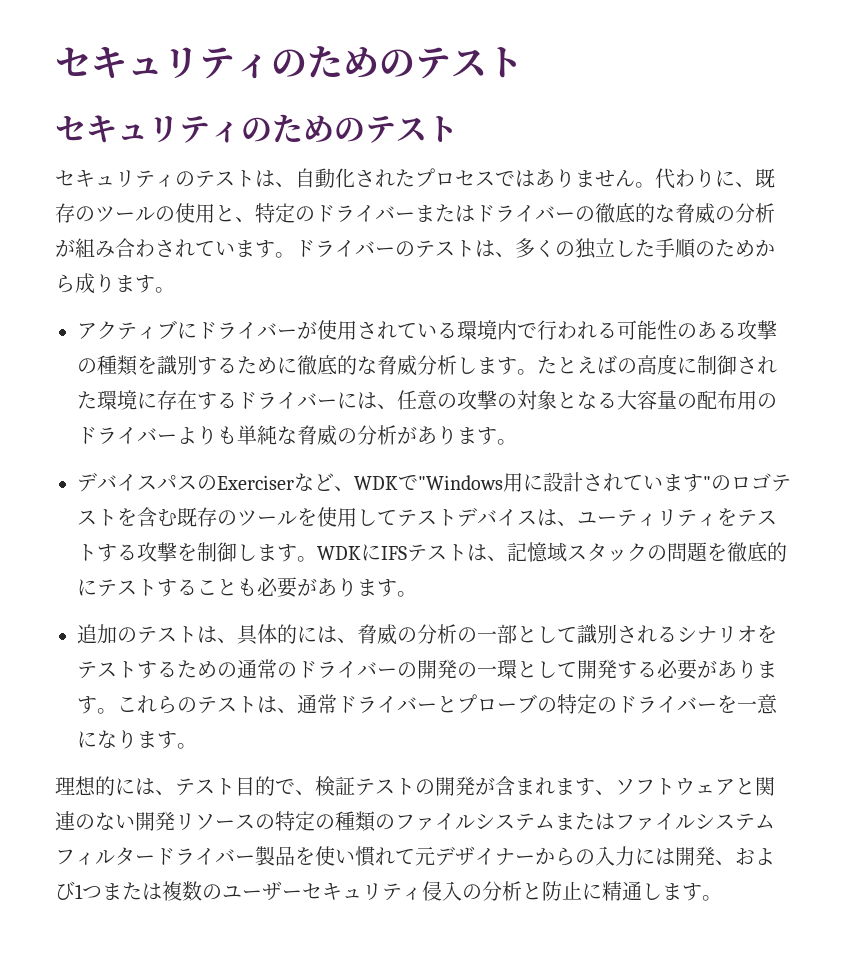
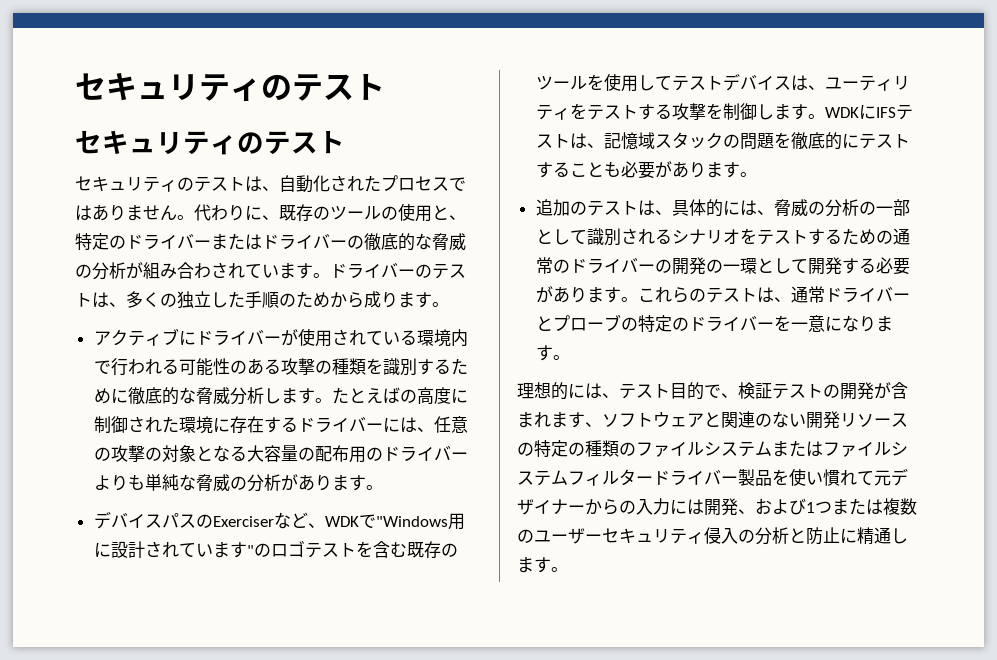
[55,46,523,79] [55,114,365,143] セキュリティのためのテスト // セキュリティのための -> [75,73,385,101] [75,130,264,155] セキュリティのテスト // セキュリティの

